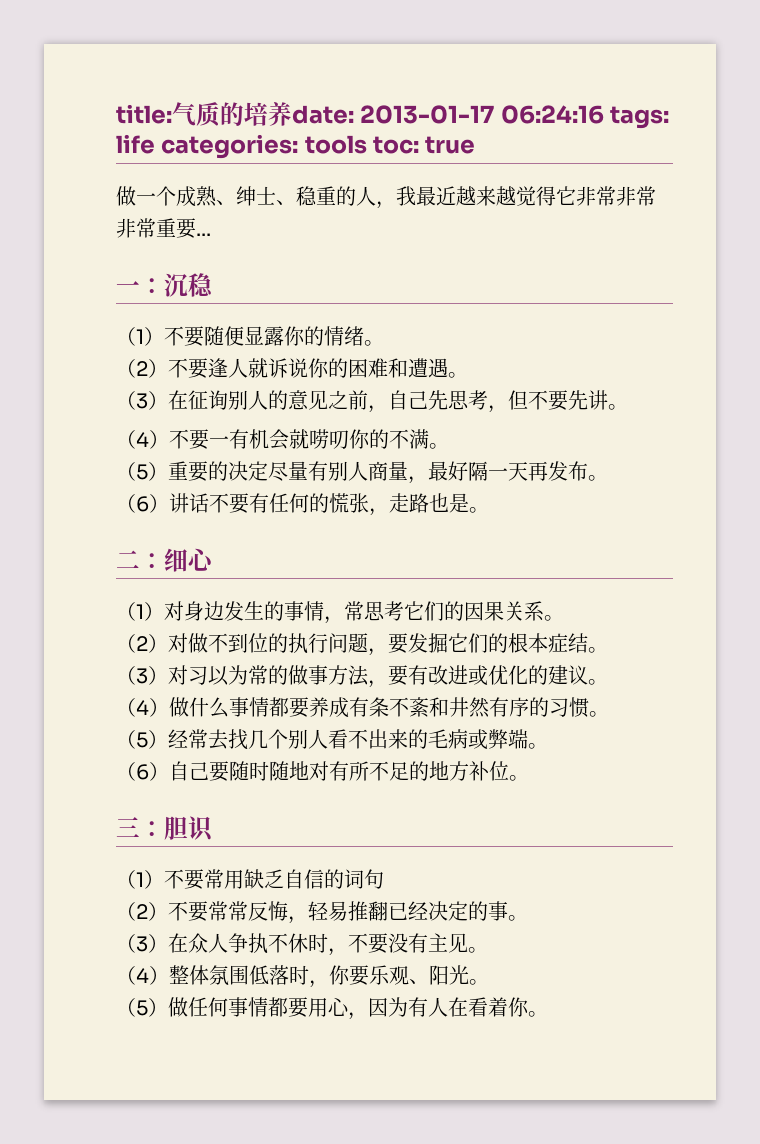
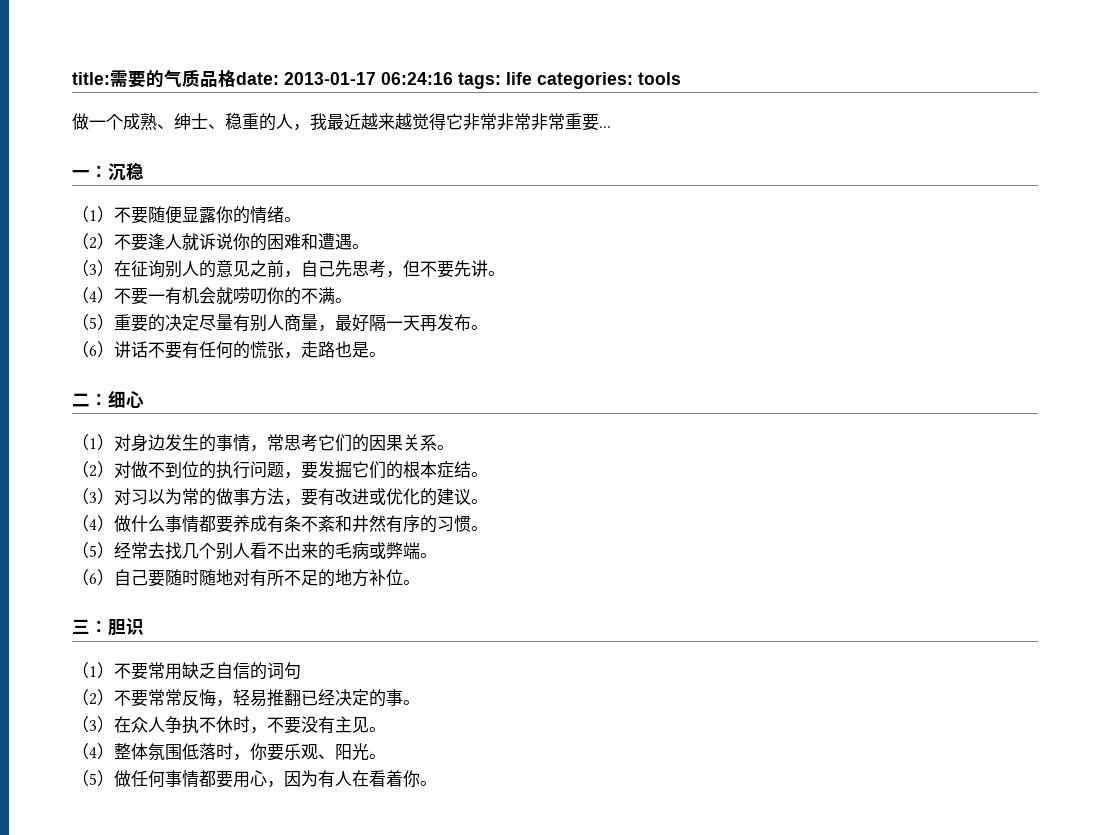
[172,102,292,126] 气质的培养 -> [110,69,236,88] 需要的气质品格
[373,136,476,154] toc: true -> (681, 78) none

